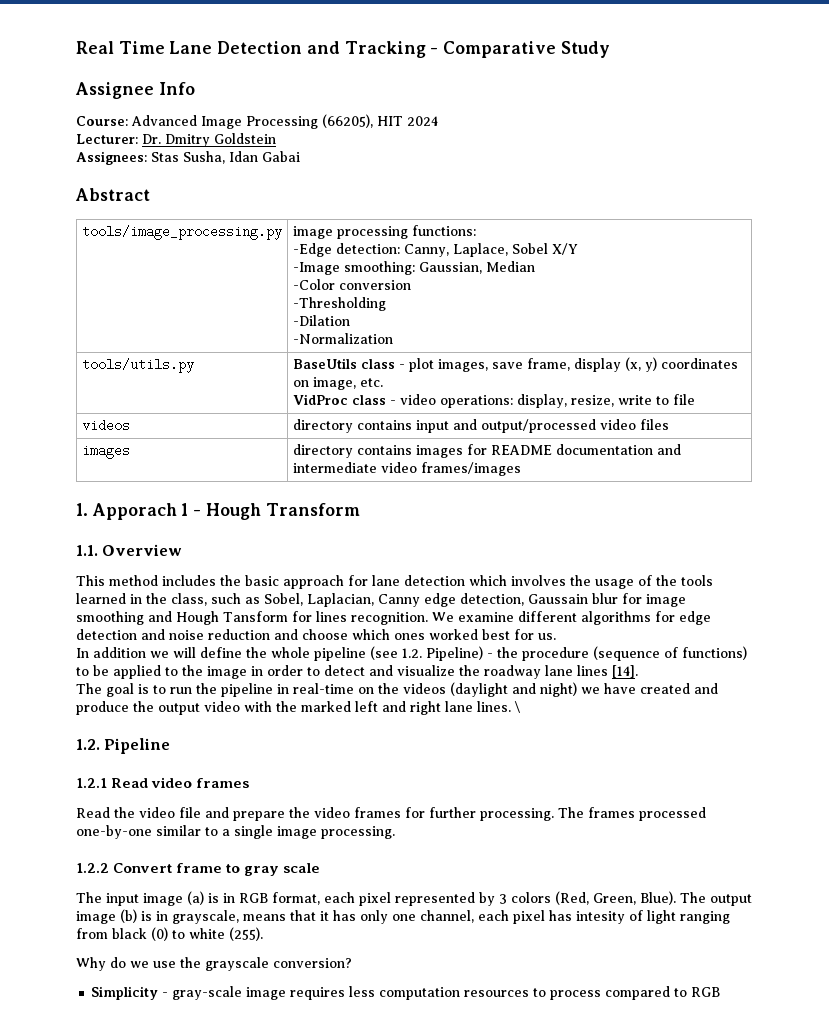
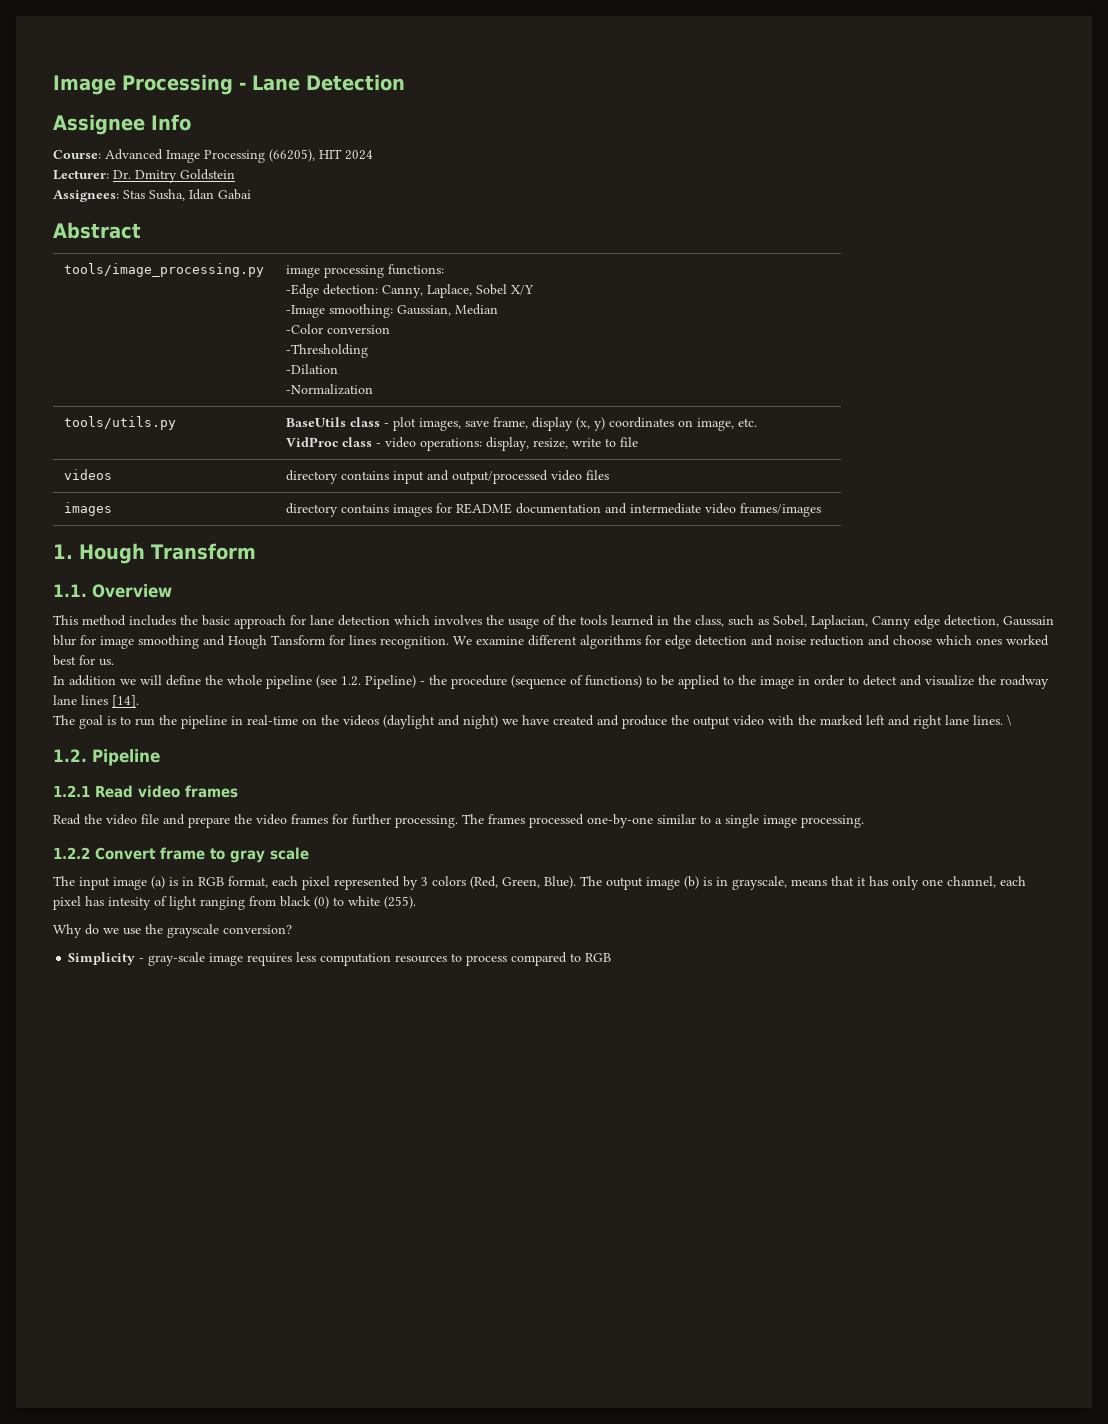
[76,41,165,54] Real Time -> [53,74,246,95] Image Processing -
[306,41,610,58] and Tracking - Comparative Study -> (405, 82) none
[91,503,202,520] Apporach 1 - -> (73, 551) none

